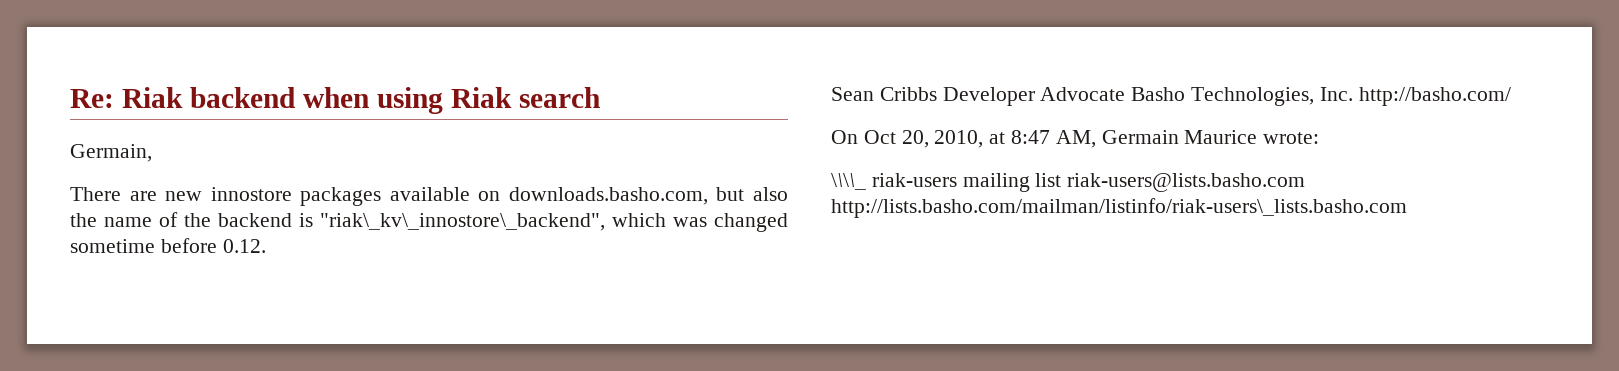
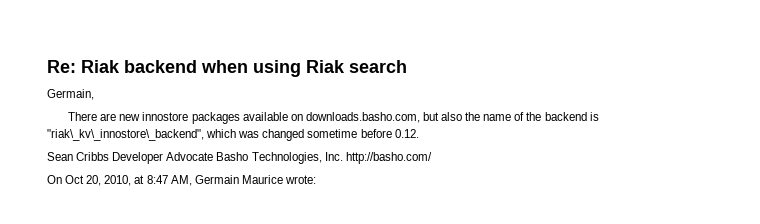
[831,173,1306,192] [831,198,1407,218] // \\\\_ riak-users mailing list riak-users@lists.basho.com http://lists.basho.com/mailman/listinfo/riak-users\_lists.basho.com -> (316, 179) none

